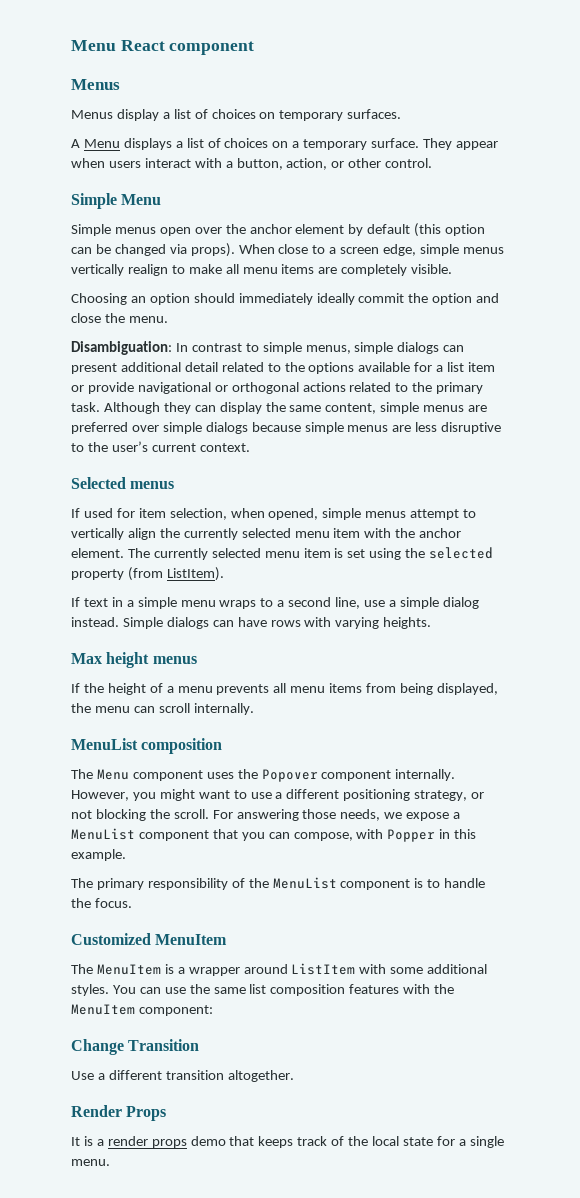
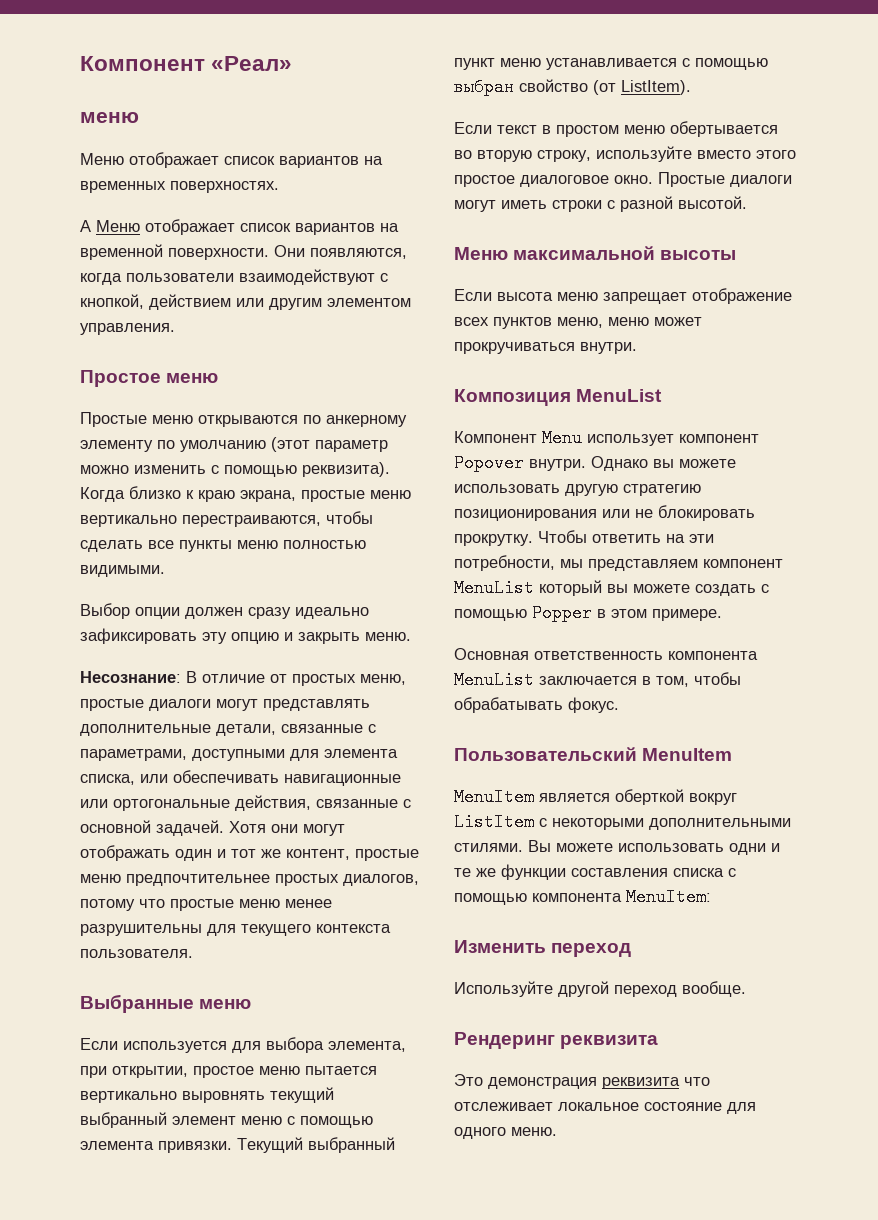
[71,40,255,55] [71,79,120,90] [71,109,402,121] [71,138,498,150] [71,158,433,170] [71,193,162,209] [71,223,486,237] [71,243,504,257] [71,264,453,276] [71,293,500,305] [71,313,168,323] [71,341,465,355] [71,362,496,374] [71,382,484,394] [71,402,488,414] [71,422,502,434] [71,441,250,452] [71,477,175,489] [71,508,477,520] [71,528,462,540] [71,547,494,560] [71,567,224,581] [71,597,479,609] [71,617,432,629] [71,652,197,668] [71,683,498,695] [71,703,254,715] [71,738,223,754] [71,769,456,782] [71,789,485,801] [71,809,461,821] [71,828,477,842] [71,849,126,861] [71,877,486,890] [71,898,132,908] [71,933,228,945] [71,963,488,976] [71,984,455,996] [71,1004,213,1016] [71,1039,200,1055] [71,1070,294,1082] [71,1105,167,1121] [71,1136,504,1148] [71,1159,110,1166] Menu React component // Menus // Menus display a list of choices on temporary surfaces. // A Menu displays a list of choices on a temporary surface. They appear when users interact with a button, action, or other control. // Simple Menu // Simple menus open over the anchor element by default (this option can be changed via props). When close to a screen edge, simple menus vertically realign to make all menu items are completely visible. // Choosing an option should immediately ideally commit the option and close the menu. // Disambiguation: In contrast to simple menus, simple dialogs can present additional detail related to the options available for a list item or provide navigational or orthogonal actions related to the primary task. Although they can display the same content, simple menus are preferred over simple dialogs because simple menus are less disruptive to the user’s current context. // Selected menus // If used for item selection, when opened, simple menus attempt to vertically align the currently selected menu item with the anchor element. The currently selected menu item is set using the selected property (from ListItem). // If text in a simple menu wraps to a second line, use a simple dialog instead. Simple dialogs can have rows with varying heights. // Max height menus // If the height of a menu prevents all menu items from being displayed, the menu can scroll internally. // MenuList composition // The Menu component uses the Popover component internally. However, you might want to use a different positioning strategy, or not blocking the scroll. For answering those needs, we expose a MenuList component that you can compose, with Popper in this example. // The primary responsibility of the MenuList component is to handle the focus. // Customized MenuItem // The MenuItem is a wrapper around ListItem with some additional styles. You can use the same list composition features with the MenuItem component: // Change Transition // Use a different transition altogether. // Render Props // It is a render props demo that keeps track of the local state for a single menu. -> [80,56,293,71] [80,112,139,123] [80,152,383,168] [80,181,279,193] [80,219,399,235] [80,244,407,260] [80,269,388,285] [80,294,411,310] [80,323,175,335] [80,370,219,387] [80,412,407,427] [80,437,388,452] [80,462,390,477] [80,486,411,502] [80,511,373,527] [80,540,366,552] [80,565,165,577] [80,603,369,619] [80,628,411,644] [80,671,406,686] [80,699,370,711] [80,724,376,736] [80,749,398,761] [80,770,401,786] [80,795,411,811] [80,820,345,836] [80,845,419,861] [80,874,419,886] [80,899,332,911] [80,924,391,936] [80,949,193,958] [80,994,252,1013] [80,1037,406,1053] [80,1066,377,1078] [80,1087,334,1103] [80,1112,373,1128] [80,1137,395,1153] [454,58,768,70] [454,79,691,96] [454,121,778,137] [454,146,796,162] [454,172,792,187] [454,196,747,212] [454,246,737,260] [454,288,792,304] [454,317,702,329] [454,342,637,354] [454,389,663,406] [454,429,759,447] [454,454,736,472] [454,484,701,496] [454,505,755,521] [454,530,714,546] [454,555,783,571] [454,579,769,597] [454,604,722,622] [454,648,758,660] [454,671,741,689] [454,697,619,713] [454,747,733,761] [454,788,737,806] [454,813,791,831] [454,840,780,855] [454,864,736,880] [454,888,711,906] [454,940,632,957] [454,981,746,997] [454,1032,659,1049] [454,1074,710,1089] [454,1102,756,1114] [454,1127,557,1139] Компонент «Реал» // меню // Меню отображает список вариантов на временных поверхностях. // A Меню отображает список вариантов на временной поверхности. Они появляются, когда пользователи взаимодействуют с кнопкой, действием или другим элементом управления. // Простое меню // Простые меню открываются по анкерному элементу по умолчанию (этот параметр можно изменить с помощью реквизита). Когда близко к краю экрана, простые меню вертикально перестраиваются, чтобы сделать все пункты меню полностью видимыми. // Выбор опции должен сразу идеально зафиксировать эту опцию и закрыть меню. // Несознание: В отличие от простых меню, простые диалоги могут представлять дополнительные детали, связанные с параметрами, доступными для элемента списка, или обеспечивать навигационные или ортогональные действия, связанные с основной задачей. Хотя они могут отображать один и тот же контент, простые меню предпочтительнее простых диалогов, потому что простые меню менее разрушительны для текущего контекста пользователя. // Выбранные меню // Если используется для выбора элемента, при открытии, простое меню пытается вертикально выровнять текущий выбранный элемент меню с помощью элемента привязки. Текущий выбранный пункт меню устанавливается с помощью выбран свойство (от ListItem). // Если текст в простом меню обертывается во вторую строку, используйте вместо этого простое диалоговое окно. Простые диалоги могут иметь строки с разной высотой. // Меню максимальной высоты // Если высота меню запрещает отображение всех пунктов меню, меню может прокручиваться внутри. // Композиция MenuList // Компонент Menu использует компонент Popover внутри. Однако вы можете использовать другую стратегию позиционирования или не блокировать прокрутку. Чтобы ответить на эти потребности, мы представляем компонент MenuList который вы можете создать с помощью Popper в этом примере. // Основная ответственность компонента MenuList заключается в том, чтобы обрабатывать фокус. // Пользовательский MenuItem // MenuItem является оберткой вокруг ListItem с некоторыми дополнительными стилями. Вы можете использовать одни и те же функции составления списка с помощью компонента MenuItem: // Изменить переход // Используйте другой переход вообще. // Рендеринг реквизита // Это демонстрация реквизита что отслеживает локальное состояние для одного меню.

